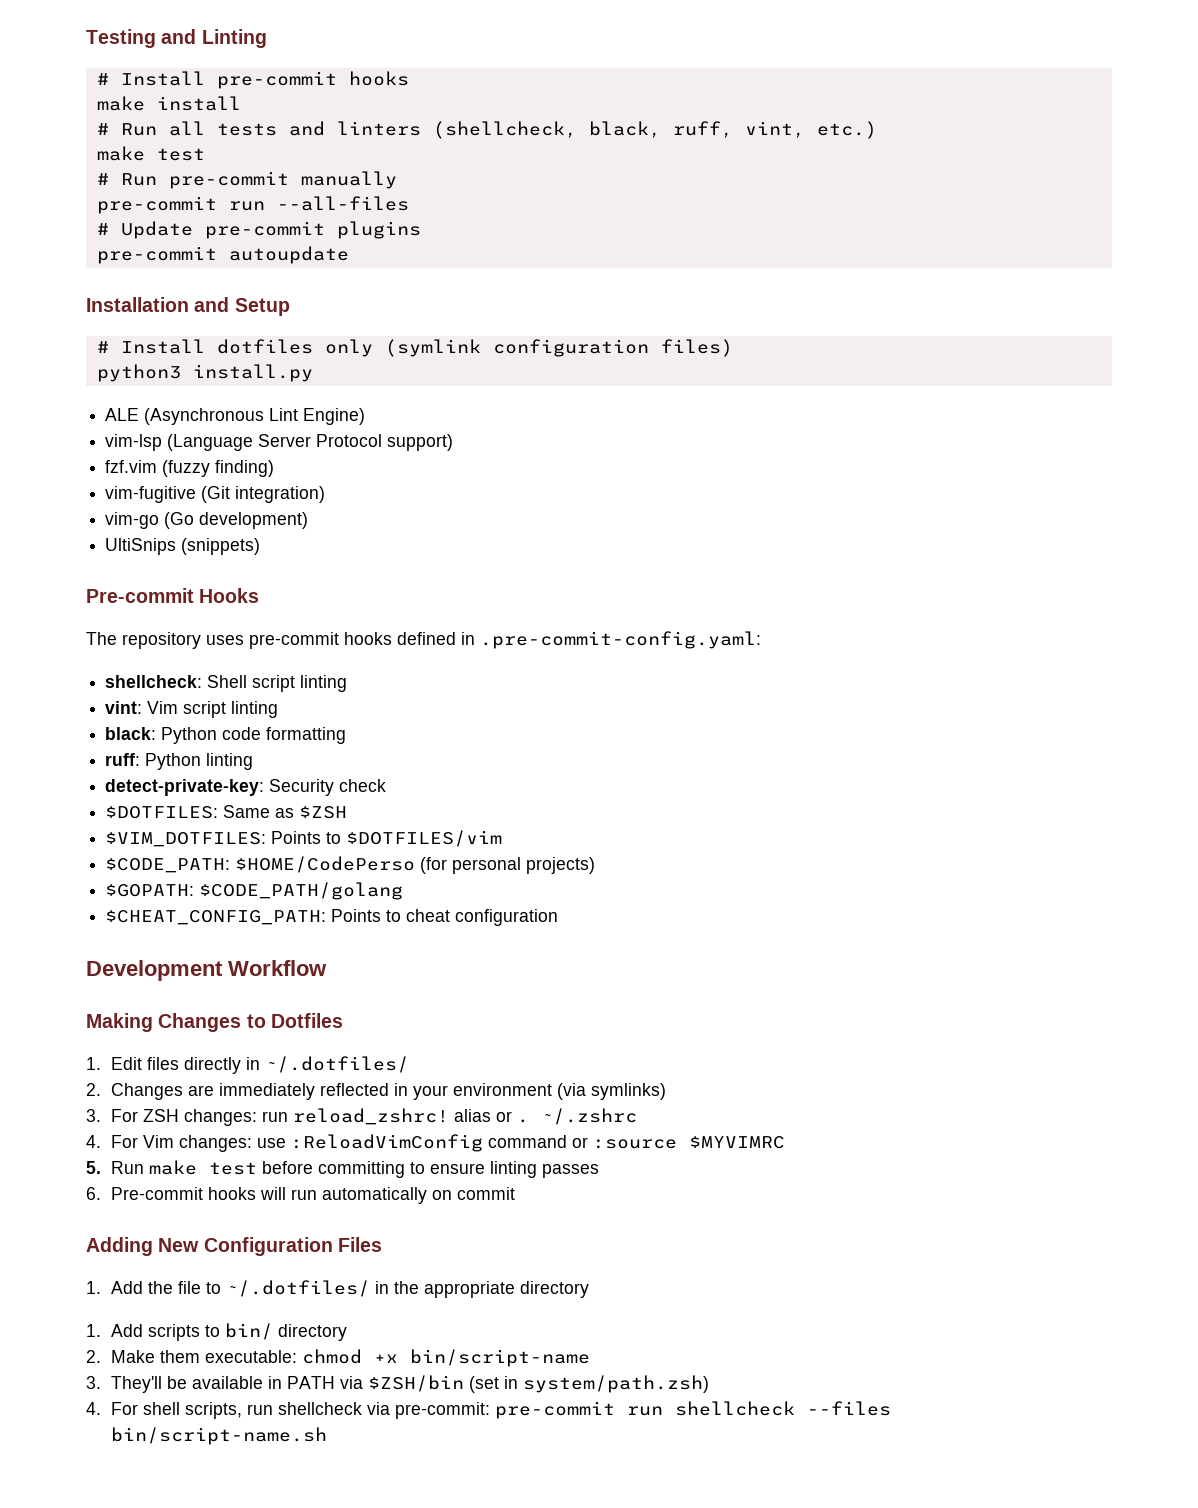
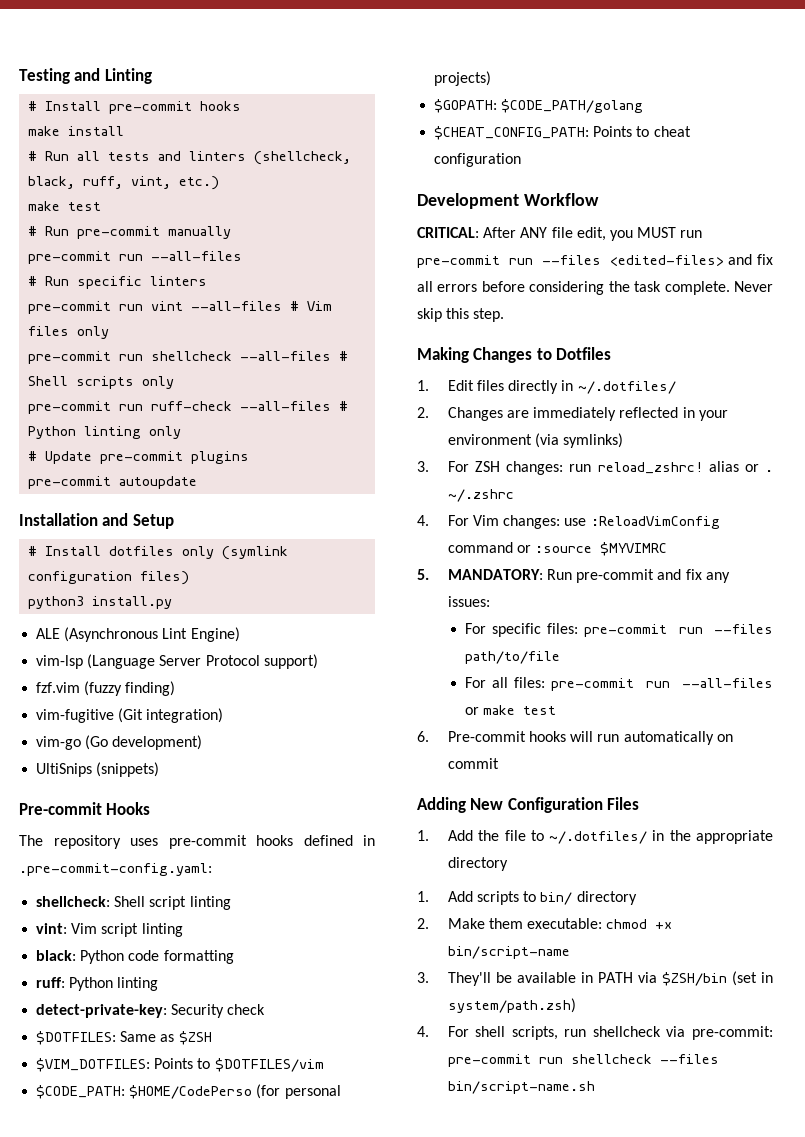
(409, 203) none -> [28,276,208,289] [28,301,333,314] [28,326,110,339] [28,351,349,364] [28,376,175,389] [28,401,349,414] [28,426,182,439] // # Run specific linters // pre-commit run vint --all-files # Vim files only // pre-commit run shellcheck --all-files # Shell scripts only // pre-commit run ruff-check --all-files # Python linting only
(327, 968) none -> [417,227,703,241] [417,254,773,268] [417,281,773,295] [417,308,505,322] // CRITICAL: After ANY file edit, you MUST run pre-commit run --files <edited-files> and fix all errors before considering the task complete. Never skip this step.
[111,1160,600,1178] Run make test before committing to ensure linting passes -> [447,569,730,583] [447,596,490,607] [464,623,773,637] [464,651,560,664] [464,677,773,691] [464,705,557,715] MANDATORY: Run pre-commit and fix any issues: // For specific files: pre-commit run --files path/to/file // For all files: pre-commit run --all-files or make test

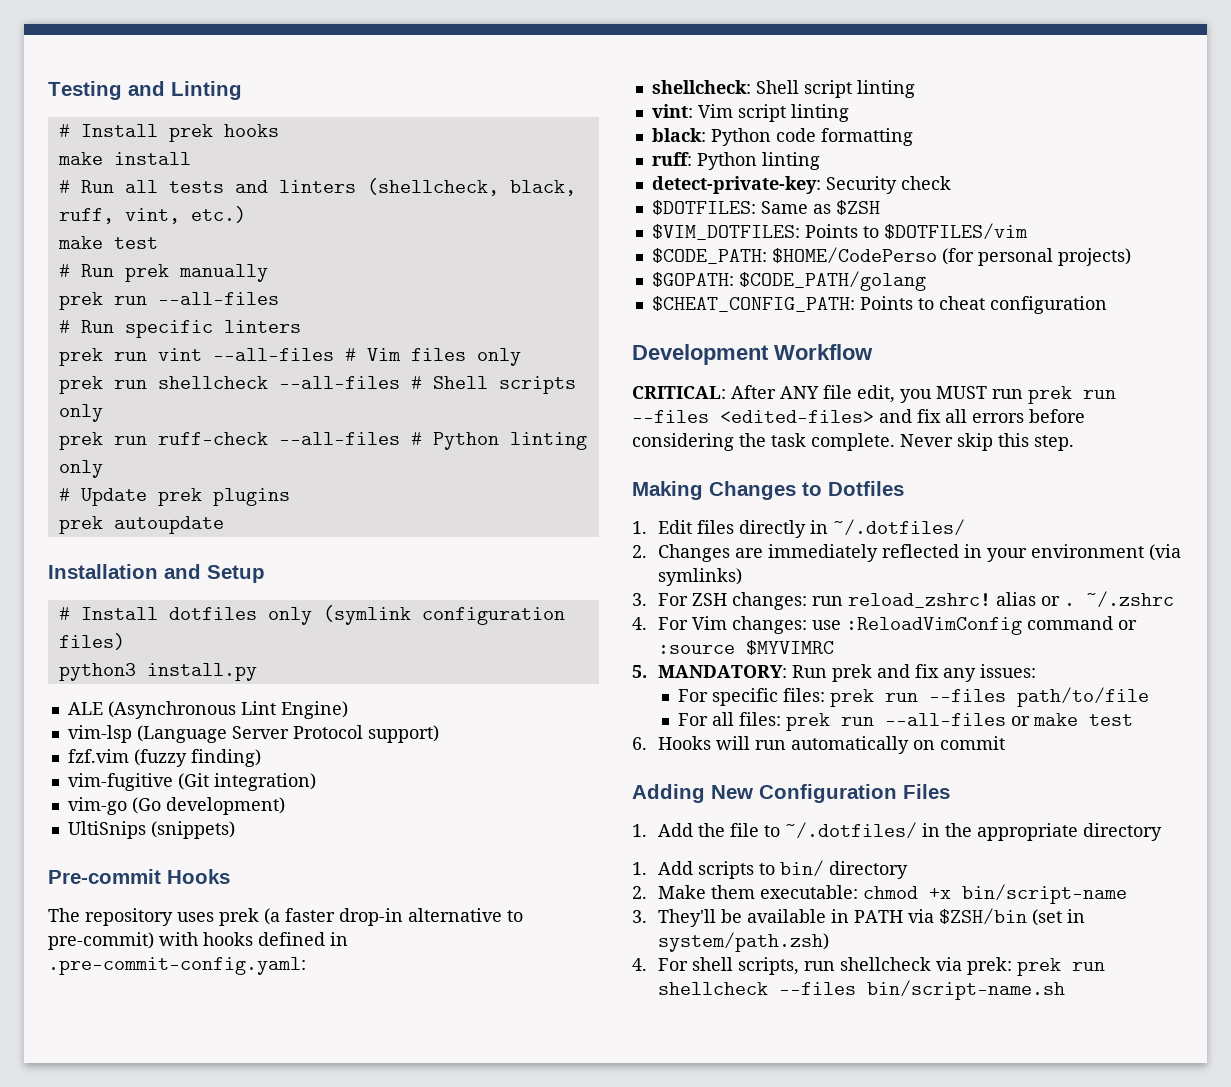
[109,101,193,114] pre-commit -> [168,124,213,142] prek
[77,226,161,239] pre-commit -> [124,264,169,282] prek
[28,251,112,264] pre-commit -> [58,292,103,310] prek
[28,301,112,314] pre-commit -> [58,348,103,366] prek
[28,351,112,364] pre-commit -> [58,376,103,394] prek
[28,401,112,414] pre-commit -> [58,432,103,450] prek
[100,451,184,464] pre-commit -> [157,488,202,506] prek
[28,476,112,489] pre-commit -> [58,516,103,534] prek
[168,835,247,849] pre-commit -> [219,908,523,926] [48,932,198,950] prek (a faster drop-in alternative to pre-commit) with
[417,255,500,268] pre-commit -> [1028,386,1072,404] prek
[576,569,655,583] pre-commit -> [831,664,872,682] prek
[584,624,668,637] pre-commit -> [829,689,874,707] prek
[551,678,635,691] pre-commit -> [785,713,830,731] prek
[447,731,567,742] Pre-commit hooks -> [657,736,711,750] Hooks
[692,1026,773,1040] [447,1054,531,1067] pre-commit: pre-commit -> [966,957,1061,976] prek: prek

